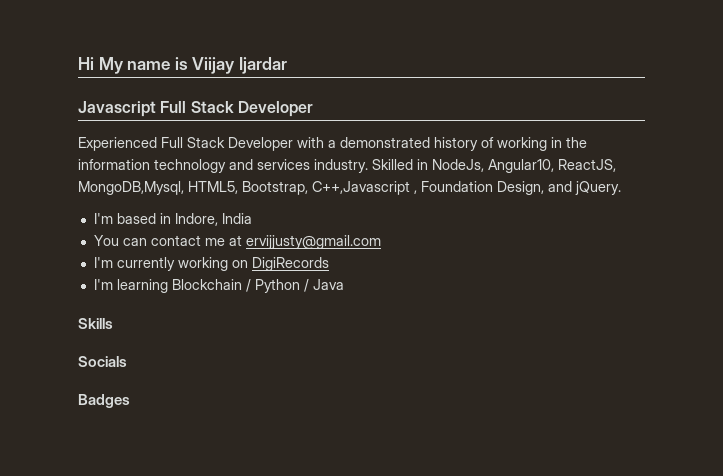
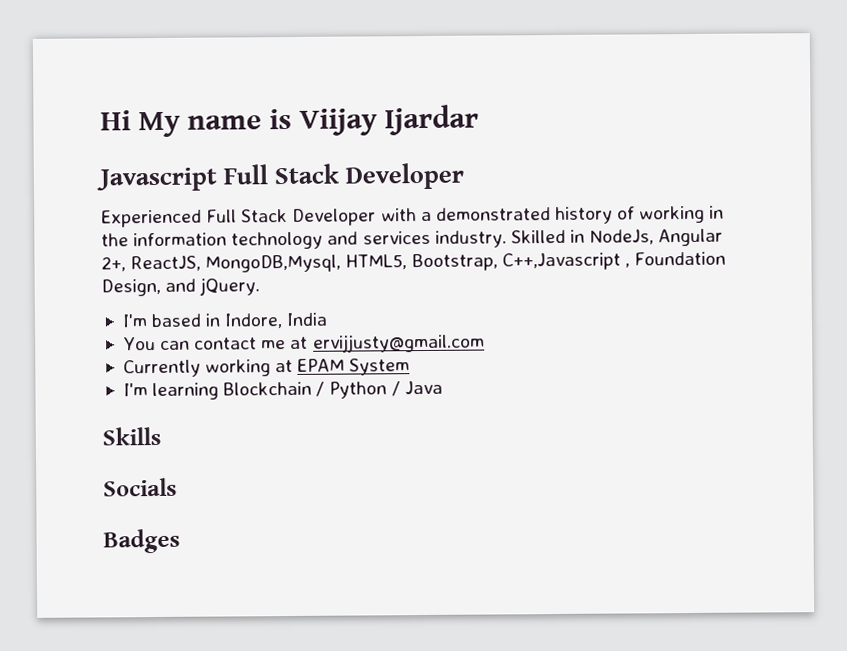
[488,159,554,173] Angular10, -> [658,228,724,247] [101,256,126,272] Angular 2+,
[93,257,329,271] I'm currently working on DigiRecords -> [122,358,411,378] Currently working at EPAM System

